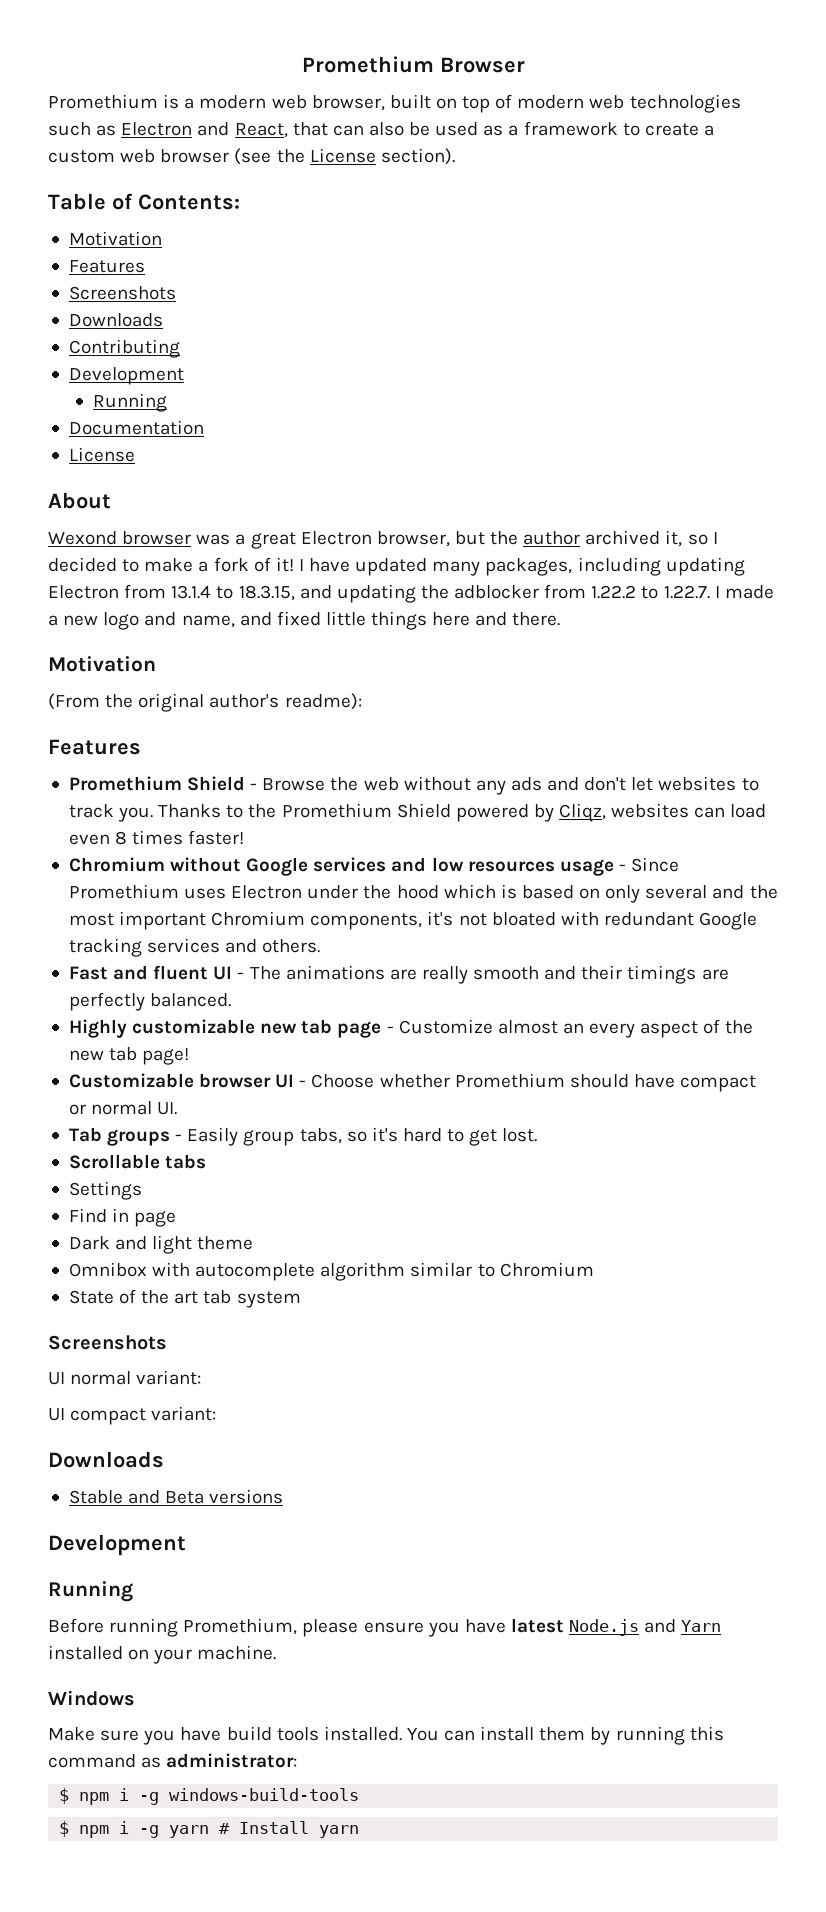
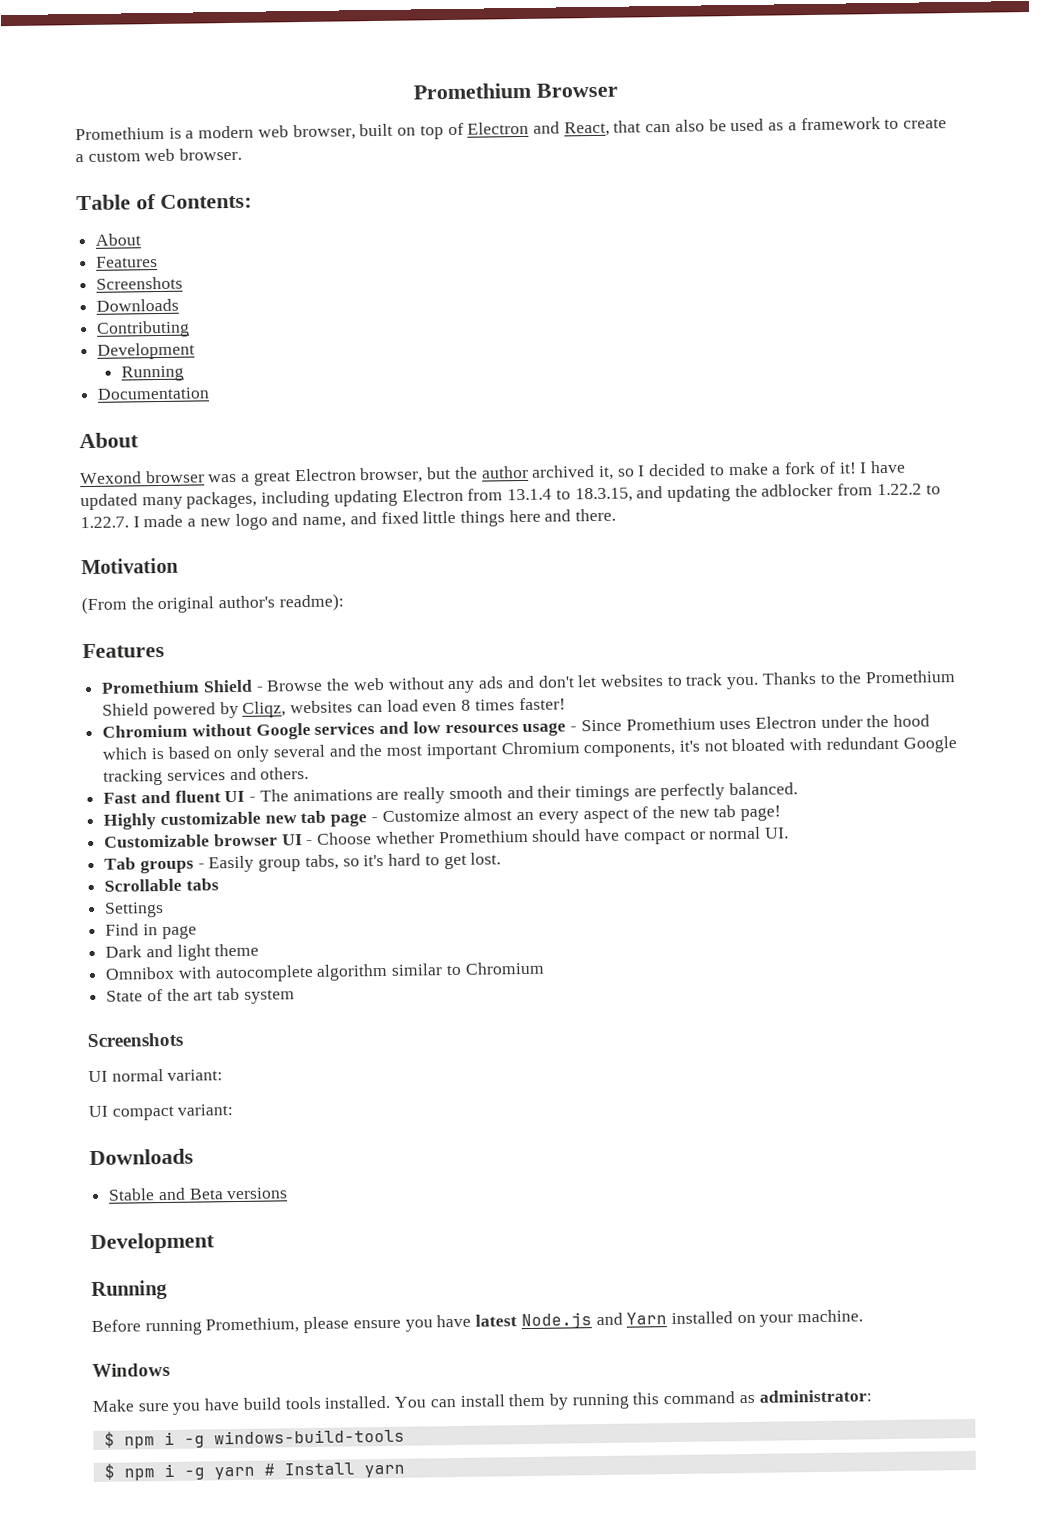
[517,94,741,113] [48,122,117,136] modern web technologies such as -> (464, 129) none
[160,148,455,165] browser (see the License section). -> [179,147,243,161] browser.
[68,231,162,246] Motivation -> [95,233,142,246] About
[68,447,135,462] // License -> (211, 393) none

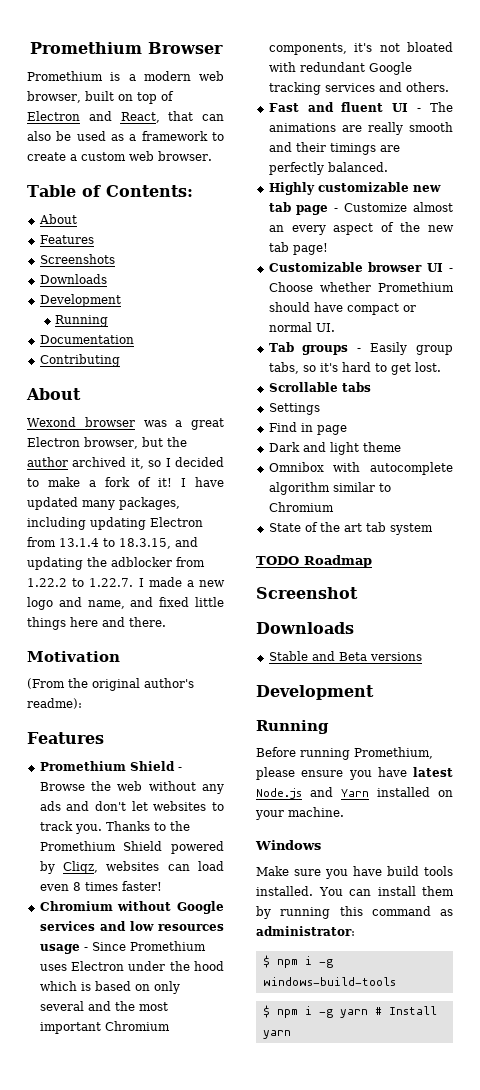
[96,320,191,338] // Contributing -> (107, 279) none
(211, 393) none -> [39,354,120,367] // Contributing
[87,1032,183,1048] [88,1069,224,1083] [88,1104,234,1121] Screenshots // UI normal variant: // UI compact variant: -> [256,555,372,568] [256,587,358,599] TODO Roadmap // Screenshot

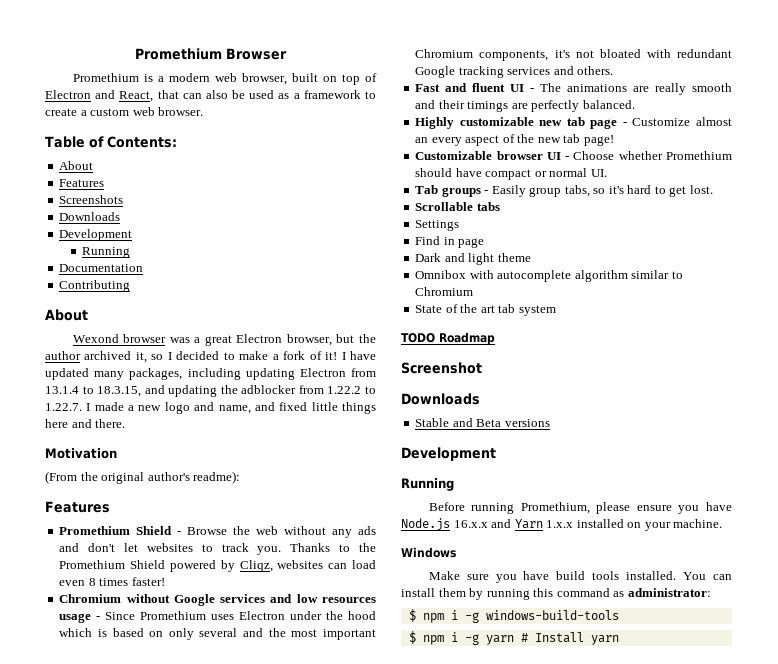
[413,767,453,777] [256,788,302,799] latest Node.js -> [401,518,488,531] Node.js 16.x.x
(369, 793) none -> [546,520,574,528] 1.x.x

